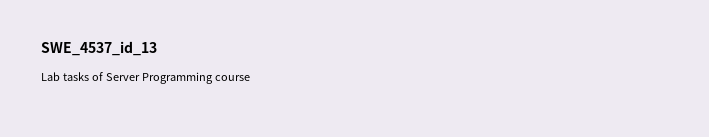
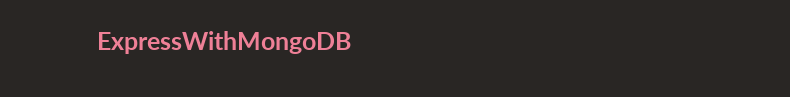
[41,41,157,56] [41,72,250,84] SWE_4537_id_13 // Lab tasks of Server Programming course -> [97,31,351,54] ExpressWithMongoDB

